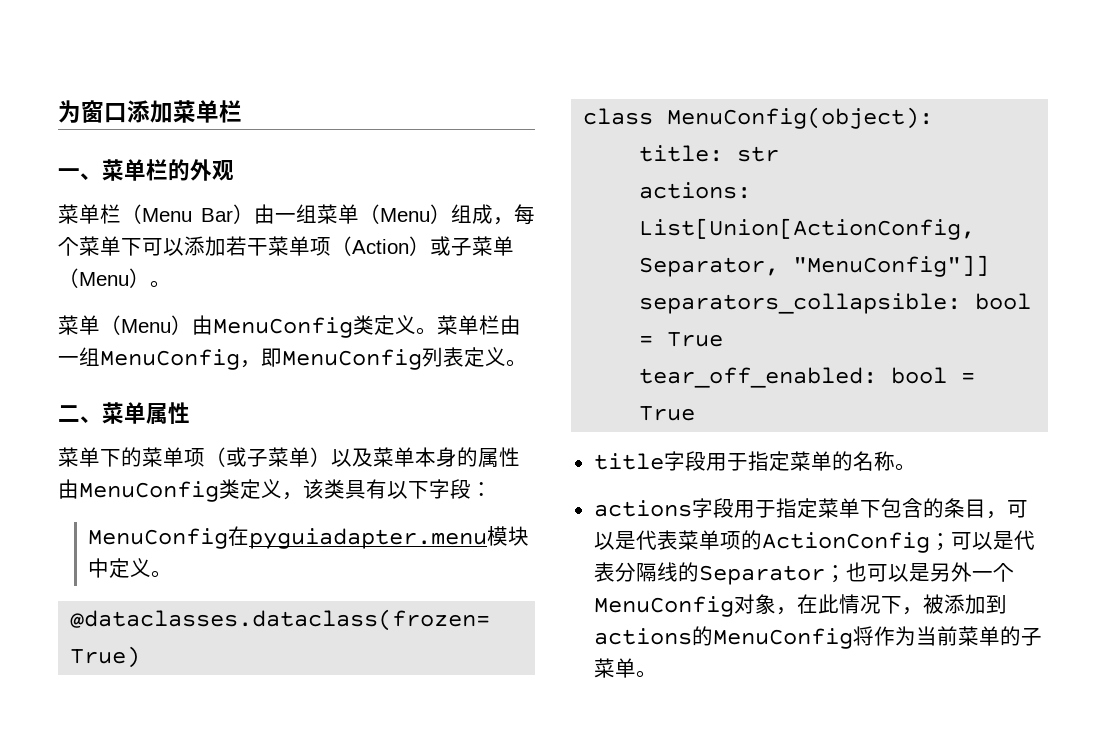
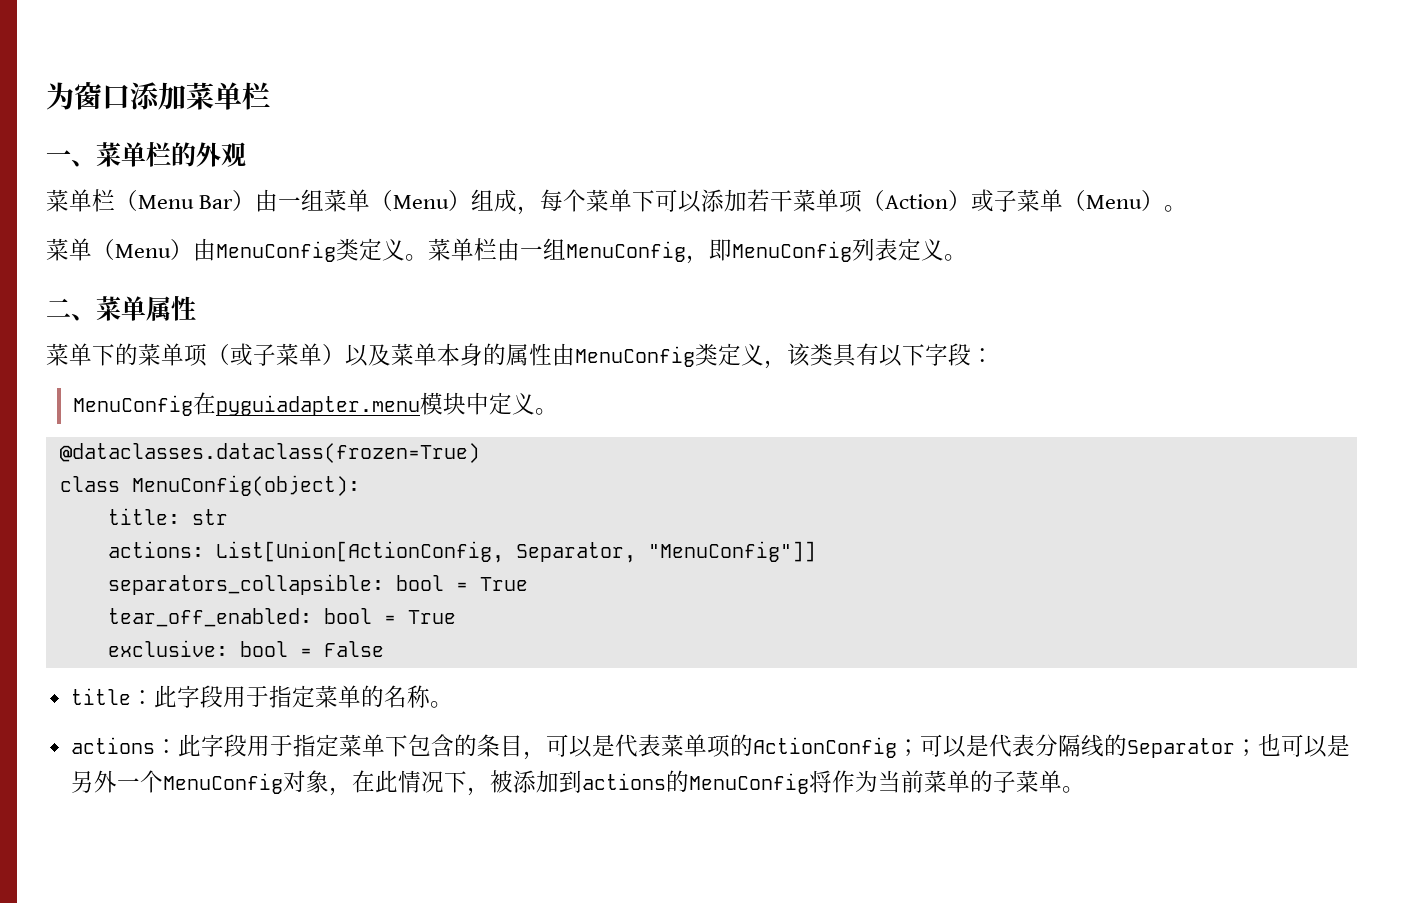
(696, 413) none -> [107,640,384,657] // exclusive: bool = False
(664, 461) none -> [130,685,177,708] ：此
(692, 508) none -> [154,734,201,757] ：此

